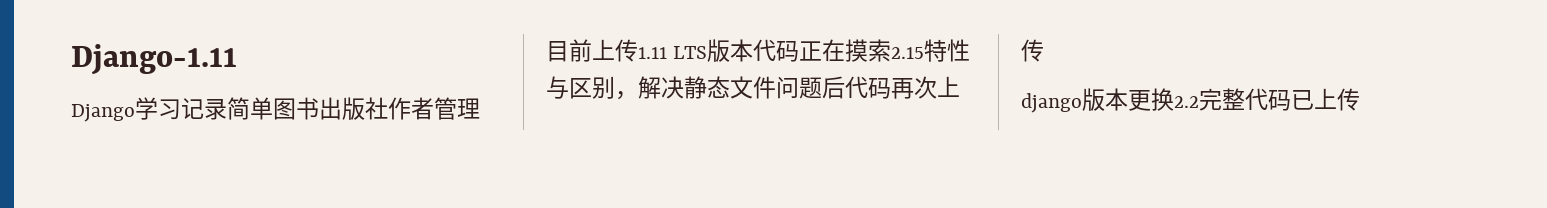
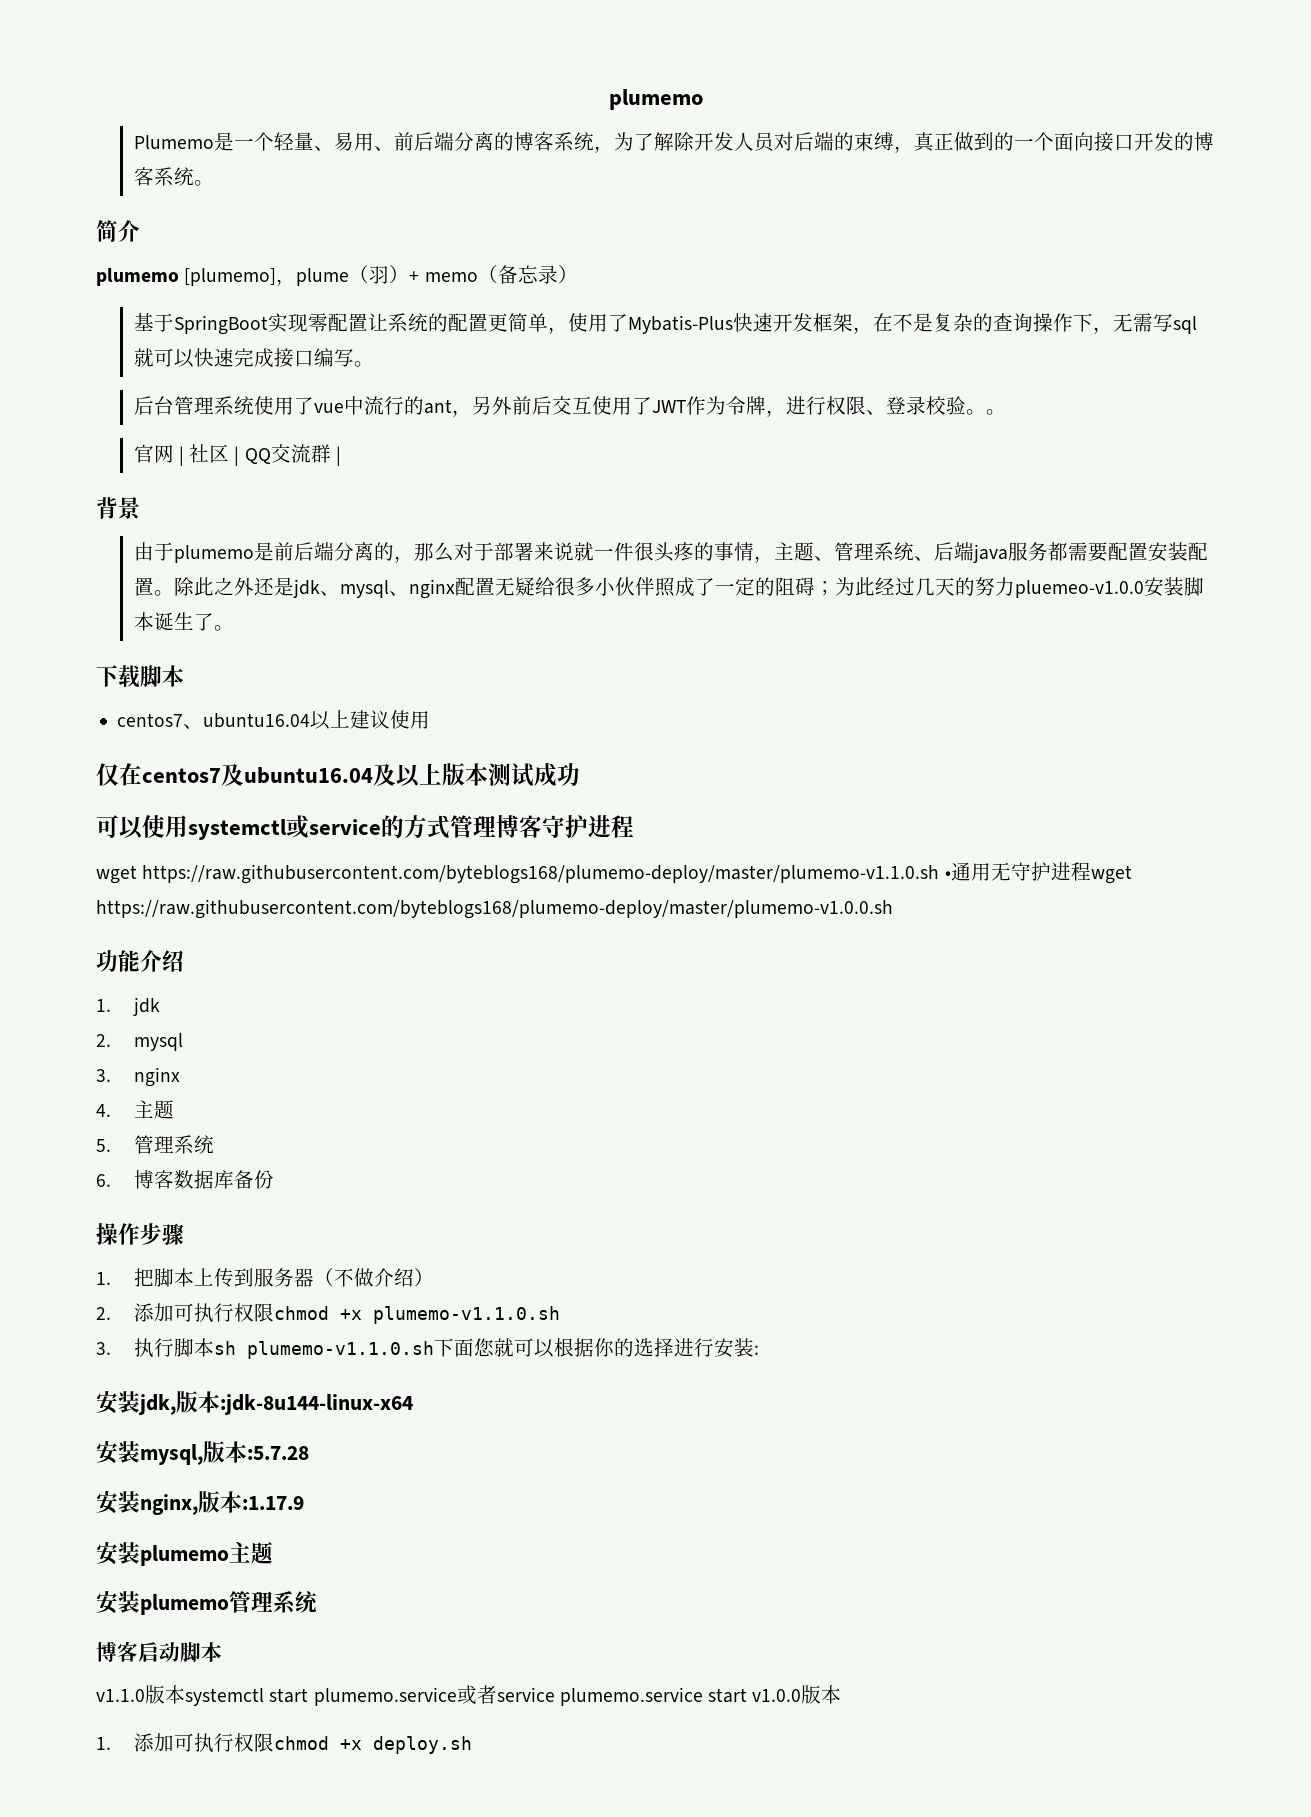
[71,44,237,75] [71,97,480,122] [546,39,971,62] [546,76,960,100] [1021,39,1044,62] [1021,88,1360,113] Django-1.11 // Django学习记录简单图书出版社作者管理目前上传1.11 LTS版本代码正在摸索2.15特性与区别，解决静态文件问题后代码再次上传 // django版本更换2.2完整代码已上传 -> [608,89,703,110] [133,132,1214,153] [133,167,214,186] [96,220,140,242] [96,265,578,286] [133,313,1197,335] [133,348,374,368] [133,396,1006,417] [133,444,341,466] [96,497,140,520] [133,542,1208,563] [133,577,1204,599] [133,612,234,631] [96,665,184,688] [117,710,431,730] [96,763,580,787] [96,815,634,840] [96,862,1132,884] [96,899,893,919] [96,950,184,972] [96,997,160,1016] [96,1033,183,1051] [96,1067,180,1087] [96,1100,174,1119] [96,1135,214,1154] [96,1170,274,1189] [96,1223,184,1245] [96,1268,434,1287] [96,1303,560,1324] [96,1338,759,1359] [96,1391,413,1415] [96,1441,309,1465] [96,1491,304,1515] [96,1541,273,1566] [96,1591,318,1615] [96,1641,222,1662] [96,1685,842,1706] [96,1733,472,1754] plumemo // Plumemo是一个轻量、易用、前后端分离的博客系统，为了解除开发人员对后端的束缚，真正做到的一个面向接口开发的博客系统。 // 简介 // plumemo [plumemo]，plume（羽）+ memo（备忘录） // 基于SpringBoot实现零配置让系统的配置更简单，使用了Mybatis-Plus快速开发框架，在不是复杂的查询操作下，无需写sql就可以快速完成接口编写。 // 后台管理系统使用了vue中流行的ant，另外前后交互使用了JWT作为令牌，进行权限、登录校验。。 // 官网 | 社区 | QQ交流群 | // 背景 // 由于plumemo是前后端分离的，那么对于部署来说就一件很头疼的事情，主题、管理系统、后端java服务都需要配置安装配置。除此之外还是jdk、mysql、nginx配置无疑给很多小伙伴照成了一定的阻碍；为此经过几天的努力pluemeo-v1.0.0安装脚本诞生了。 // 下载脚本 // centos7、ubuntu16.04以上建议使用 // 仅在centos7及ubuntu16.04及以上版本测试成功 // 可以使用systemctl或service的方式管理博客守护进程 // wget https://raw.githubusercontent.com/byteblogs168/plumemo-deploy/master/plumemo-v1.1.0.sh •通用无守护进程wget https://raw.githubusercontent.com/byteblogs168/plumemo-deploy/master/plumemo-v1.0.0.sh // 功能介绍 // 1. jdk // 2. mysql // 3. nginx // 4.主题 // 5.管理系统 // 6.博客数据库备份 // 操作步骤 // 1.把脚本上传到服务器（不做介绍） // 2.添加可执行权限chmod +x plumemo-v1.1.0.sh // 3.执行脚本sh plumemo-v1.1.0.sh下面您就可以根据你的选择进行安装: // 安装jdk,版本:jdk-8u144-linux-x64 // 安装mysql,版本:5.7.28 // 安装nginx,版本:1.17.9 // 安装plumemo主题 // 安装plumemo管理系统 // 博客启动脚本 // v1.1.0版本systemctl start plumemo.service或者service plumemo.service start v1.0.0版本 // 1.添加可执行权限chmod +x deploy.sh

